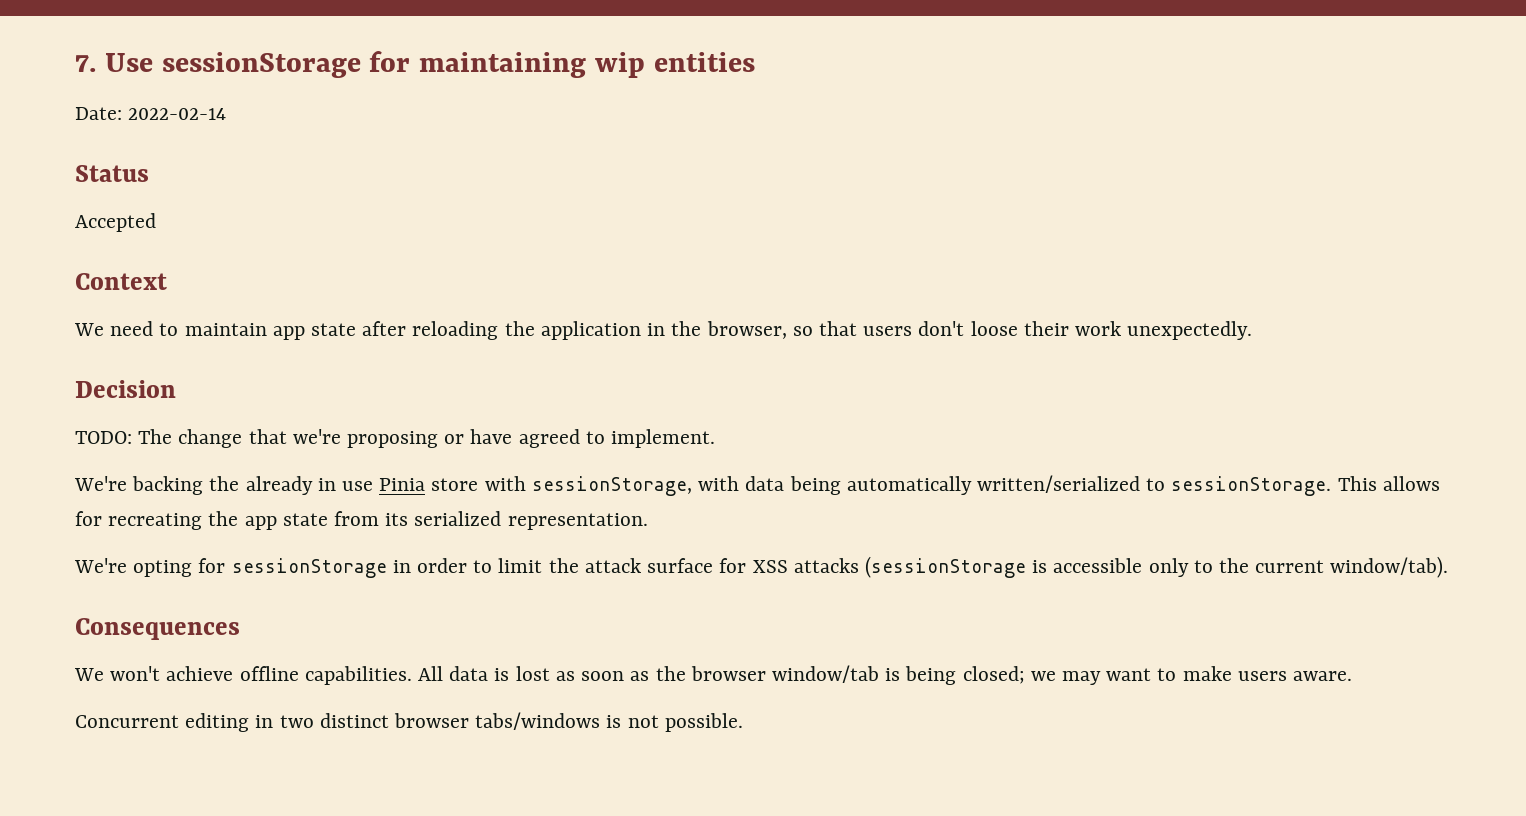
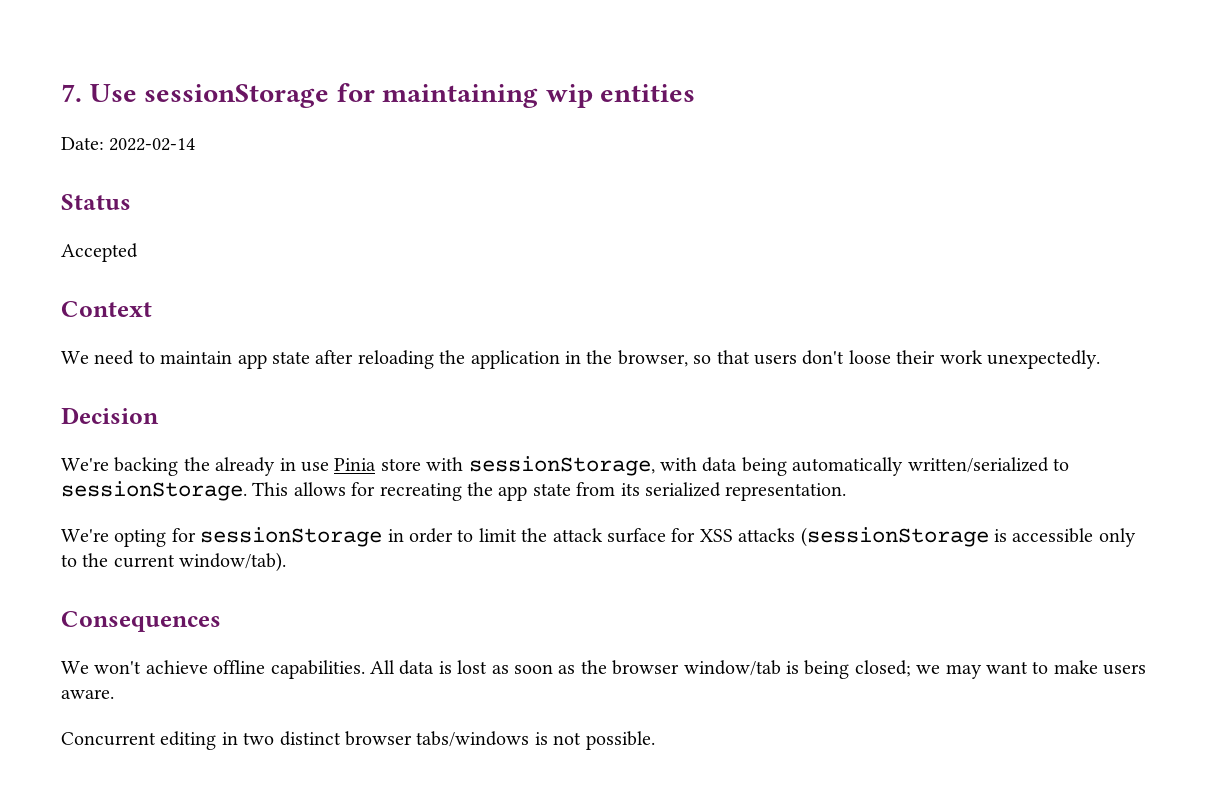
[75,429,716,448] // TODO: The change that we're proposing or have agreed to implement. -> (159, 415) none

